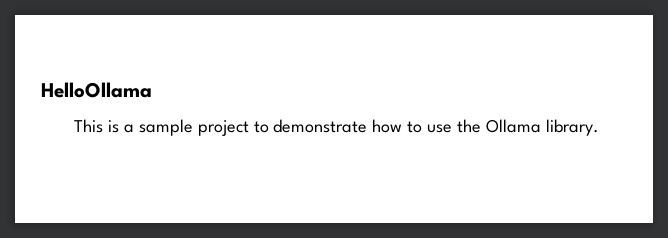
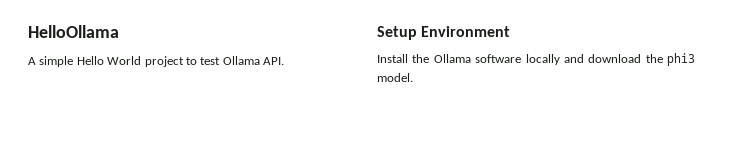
[74,119,599,136] This is a sample project to demonstrate how to use the Ollama library. -> [28,56,284,67] [377,26,511,40] [377,53,695,66] [377,73,413,82] A simple Hello World project to test Ollama API. // Setup Environment // Install the Ollama software locally and download the phi3 model.

